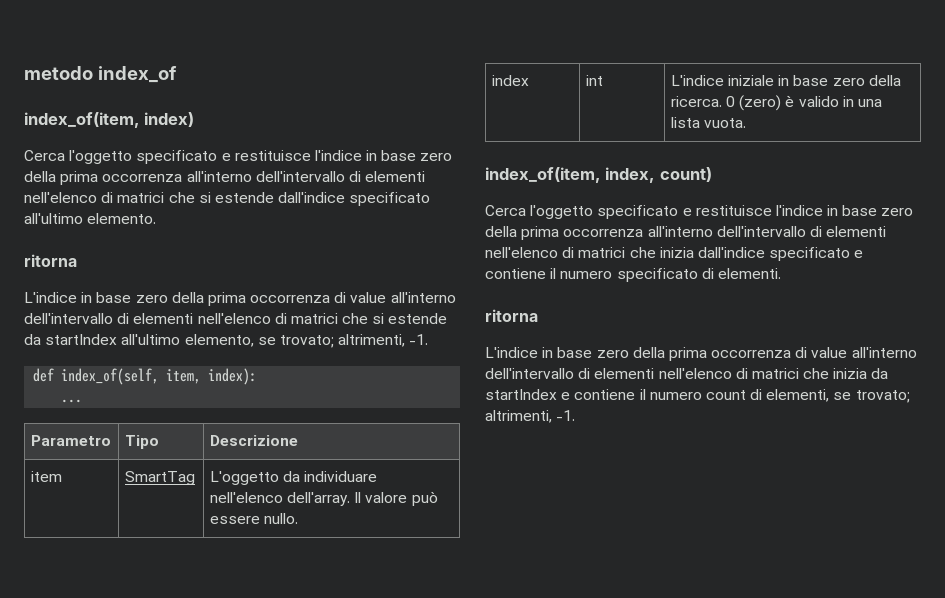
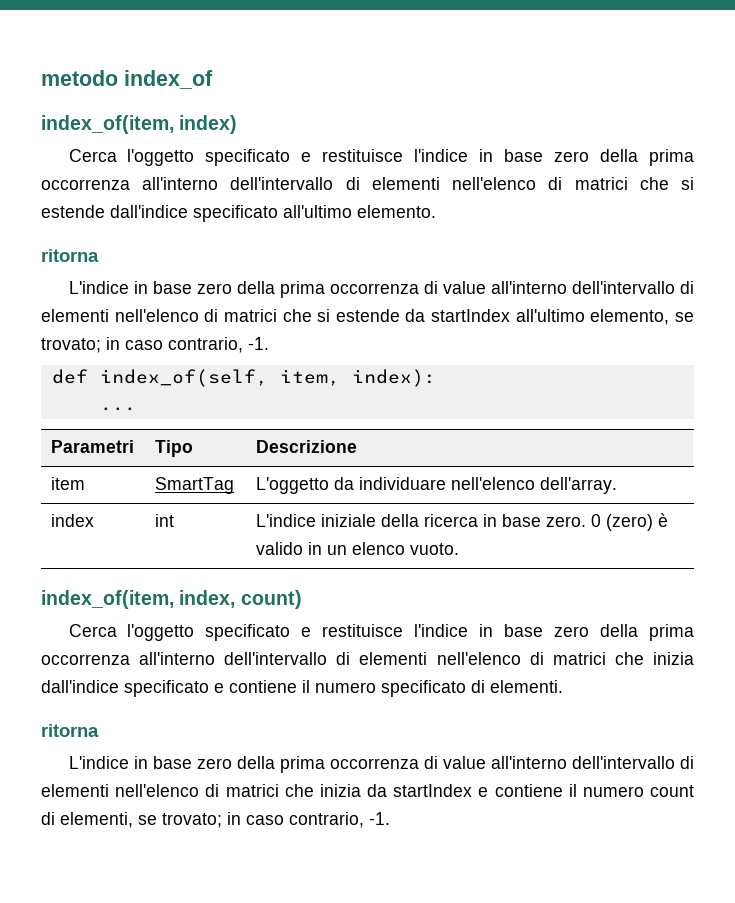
[338,334,406,347] altrimenti, -> [106,337,243,353] in caso contrario,
[30,435,111,446] Parametro -> [51,440,135,453] Parametri
[354,491,438,506] [209,513,298,524] Il valore può essere nullo. -> (618, 485) none
[778,75,901,86] [670,96,722,107] in base zero della ricerca. -> [381,514,587,527] della ricerca in base zero.
[857,99,882,107] [670,117,746,128] una lista vuota. -> [327,542,460,555] un elenco vuoto.
[485,410,552,423] altrimenti, -> [227,812,364,828] in caso contrario,

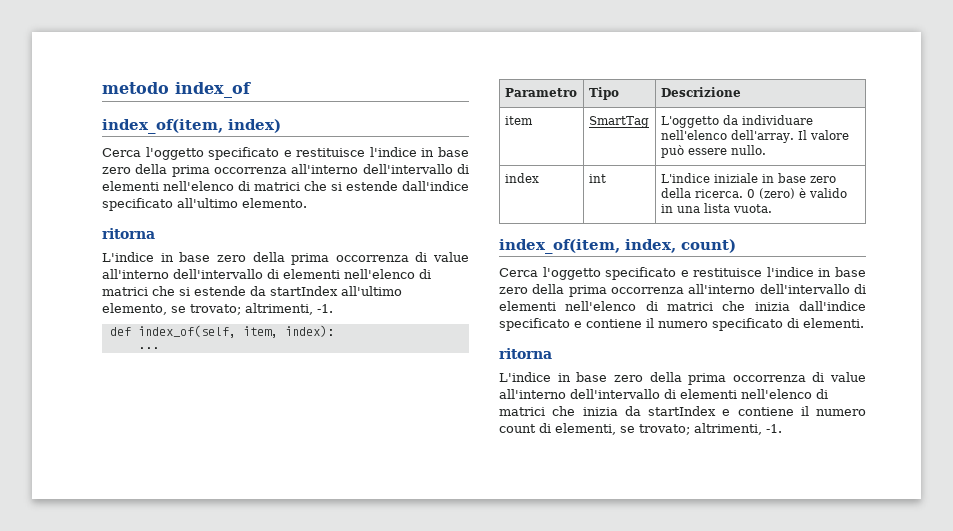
[106,337,243,353] in caso contrario, -> [245,303,313,315] altrimenti,
[51,440,135,453] Parametri -> [504,88,577,97] Parametro
(618, 485) none -> [797,130,849,140] [660,145,766,158] Il valore può essere nullo.
[381,514,587,527] della ricerca in base zero. -> [761,173,836,183] [660,188,743,198] in base zero della ricerca.
[327,542,460,555] un elenco vuoto. -> [676,203,772,213] una lista vuota.
[227,812,364,828] in caso contrario, -> [694,423,762,435] altrimenti,

